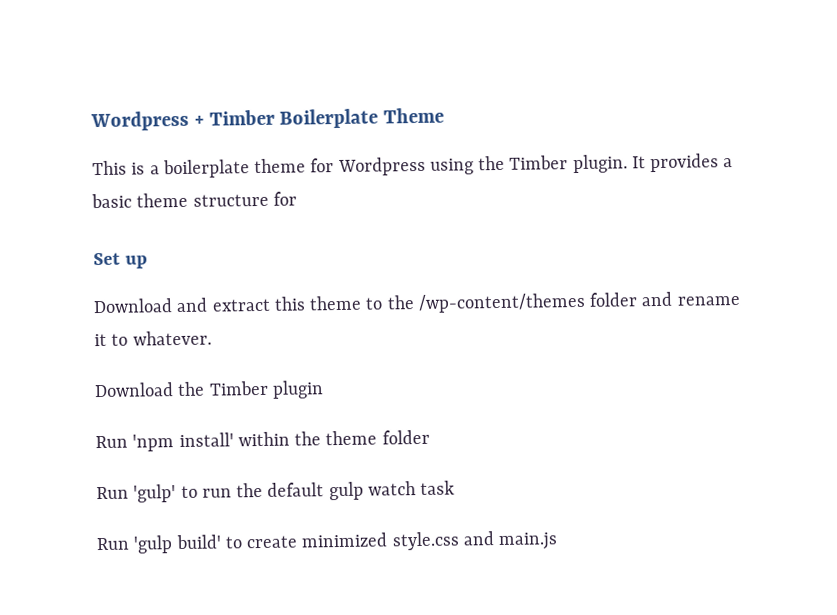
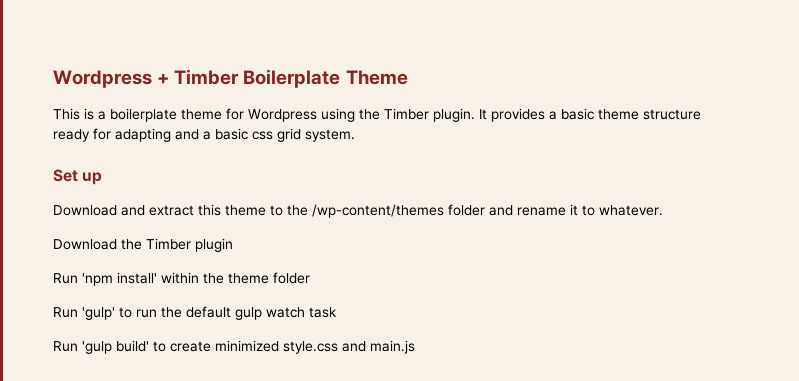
[272,191,297,206] for -> [53,128,355,142] ready for adapting and a basic css grid system.

